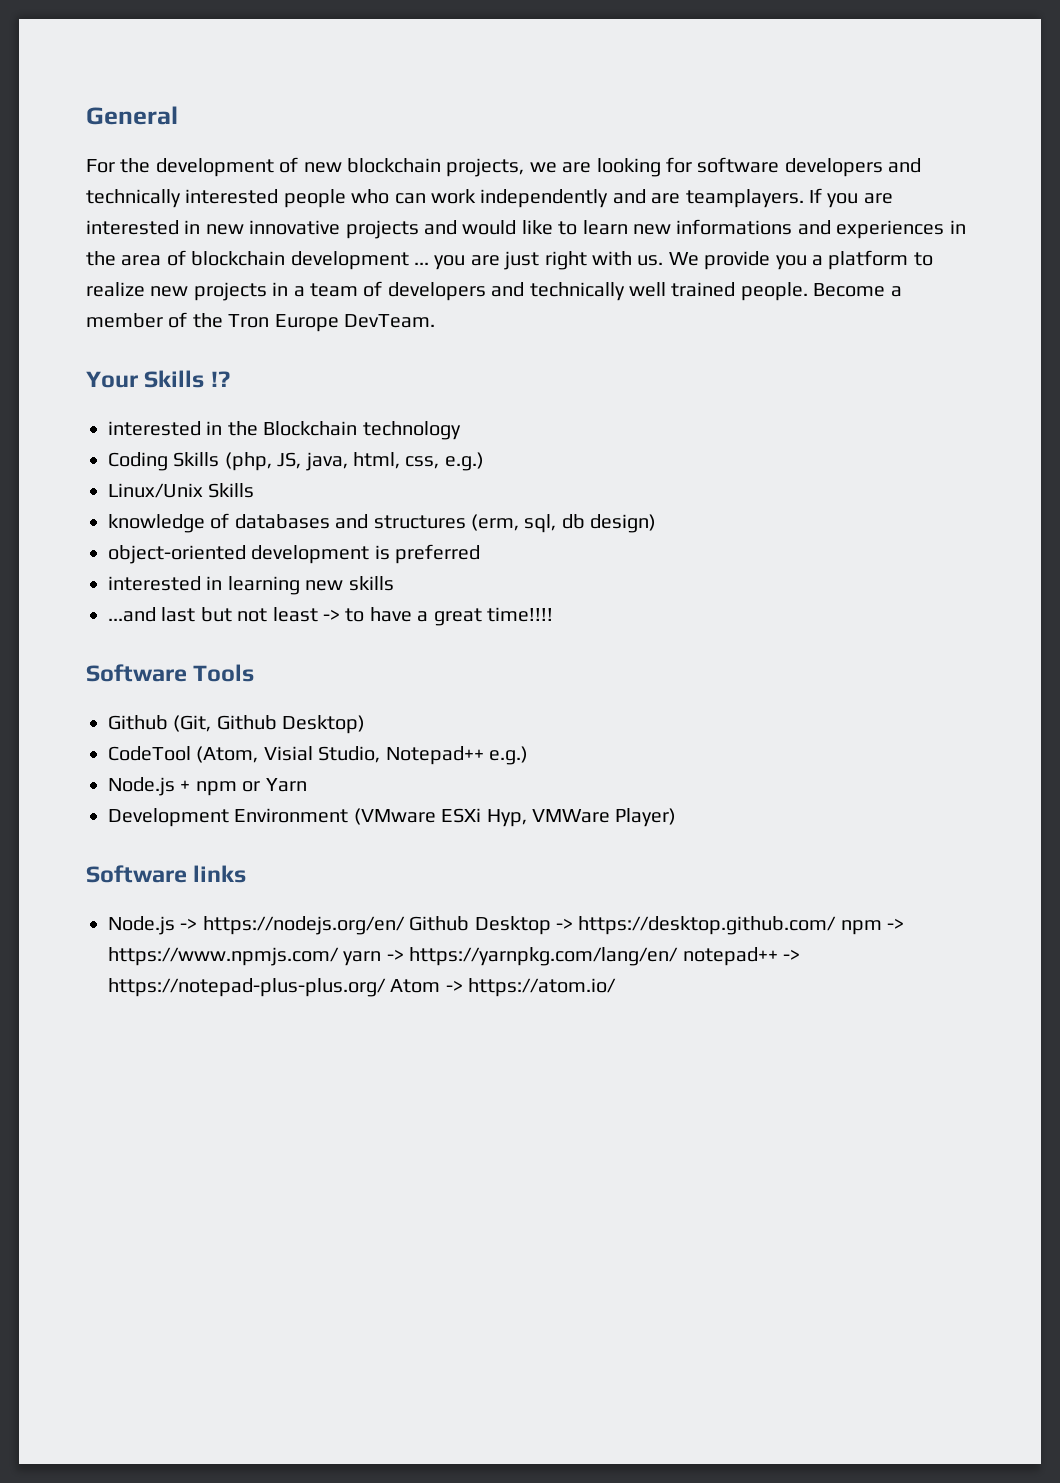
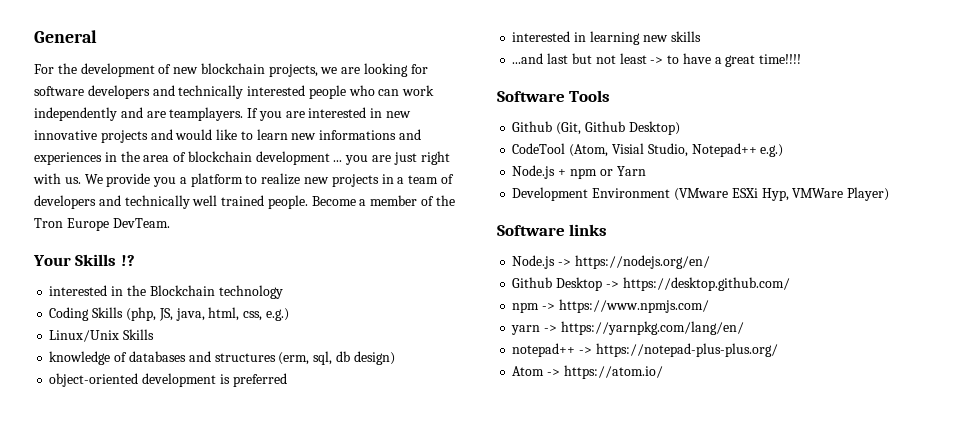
(405, 925) none -> (710, 262) //
(837, 925) none -> (790, 284) //
(339, 956) none -> (709, 306) //
(679, 956) none -> (744, 328) //
(386, 987) none -> (778, 350) //

